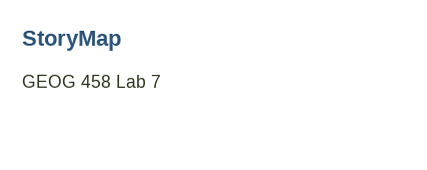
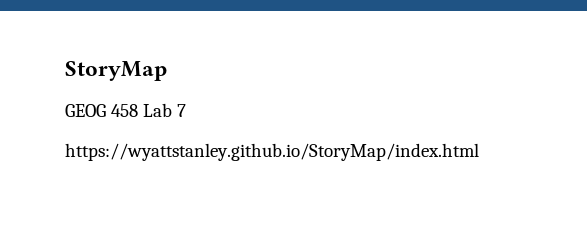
(162, 81) none -> [65,143,479,161] // https://wyattstanley.github.io/StoryMap/index.html

